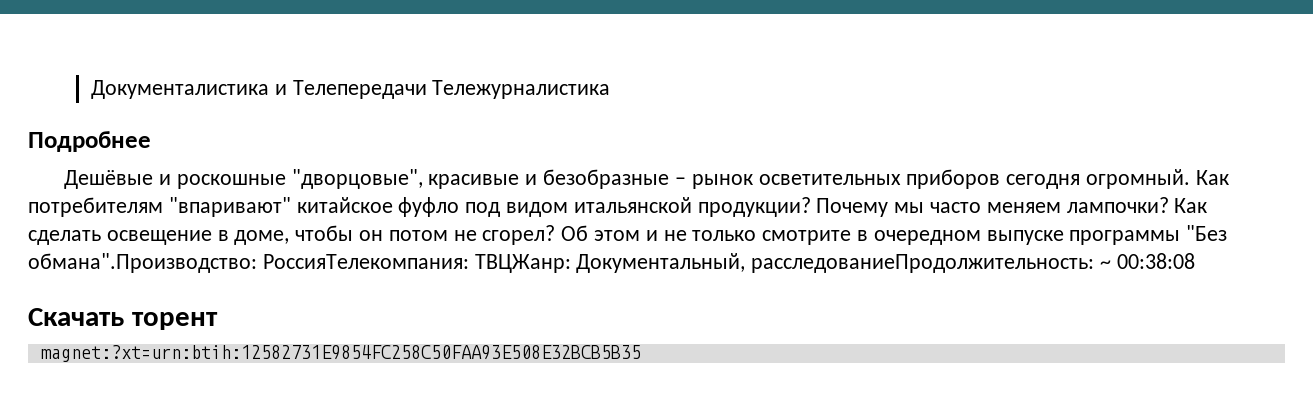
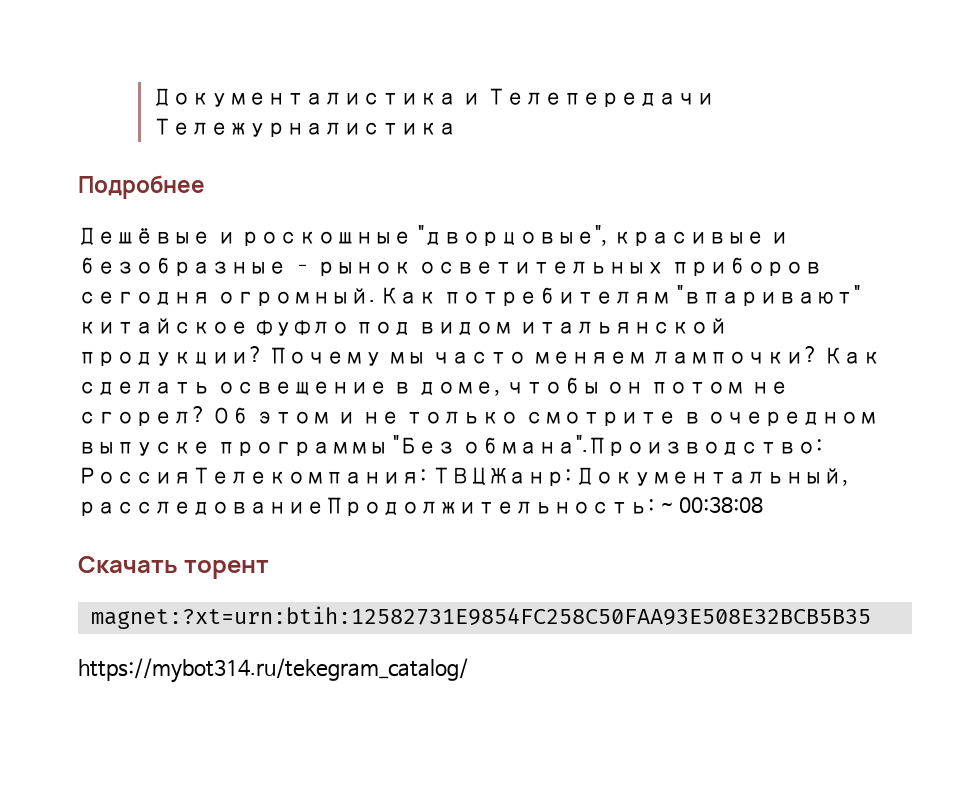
(641, 353) none -> [78,658,468,683] // https://mybot314.ru/tekegram_catalog/

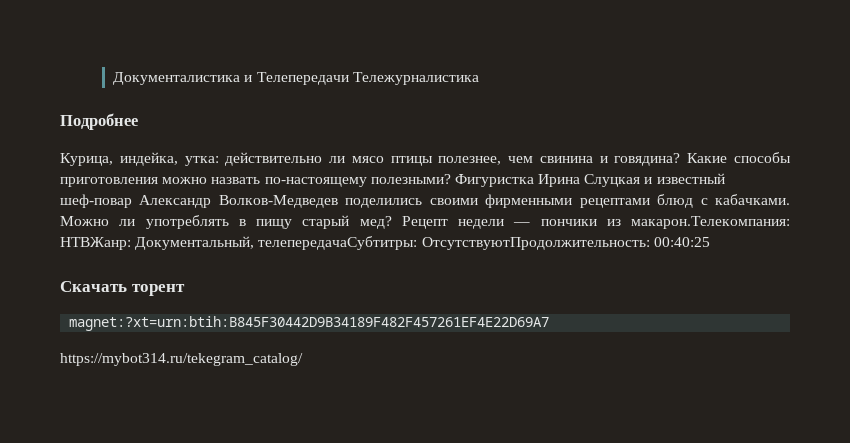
[78,225,790,246] [78,257,823,276] [78,285,860,306] [78,318,728,336] [78,346,882,366] [78,377,789,396] [78,406,879,426] [78,435,823,456] [78,467,849,486] [78,496,764,516] Дешёвые и роскошные "дворцовые", красивые и безобразные – рынок осветительных приборов сегодня огромный. Как потребителям "впаривают" китайское фуфло под видом итальянской продукции? Почему мы часто меняем лампочки? Как сделать освещение в доме, чтобы он потом не сгорел? Об этом и не только смотрите в очередном выпуске программы "Без обмана".Производство: РоссияТелекомпания: ТВЦЖанр: Документальный, расследованиеПродолжительность: ~ 00:38:08 -> [60,152,791,166] [60,173,725,187] [60,194,791,208] [60,215,790,229] [60,236,710,250] Курица, индейка, утка: действительно ли мясо птицы полезнее, чем свинина и говядина? Какие способы приготовления можно назвать по-настоящему полезными? Фигуристка Ирина Слуцкая и известный шеф-повар Александр Волков-Медведев поделились своими фирменными рецептами блюд с кабачками. Можно ли употреблять в пищу старый мед? Рецепт недели — пончики из макарон.Телекомпания: НТВЖанр: Документальный, телепередачаСубтитры: ОтсутствуютПродолжительность: 00:40:25
[90,606,871,629] magnet:?xt=urn:btih:12582731E9854FC258C50FAA93E508E32BCB5B35 -> [69,316,550,331] magnet:?xt=urn:btih:B845F30442D9B34189F482F457261EF4E22D69A7

